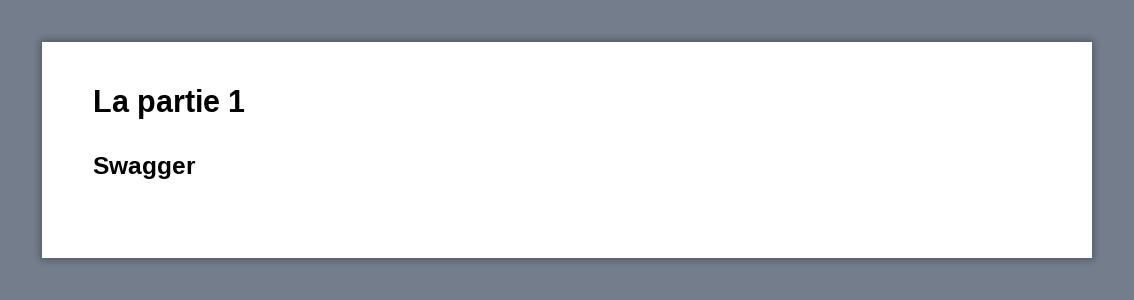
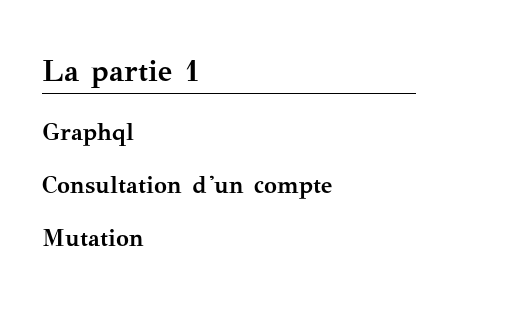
[93,157,196,179] Swagger -> [42,122,134,146] [42,175,332,199] [42,229,144,247] Graphql // Consultation d'un compte // Mutation

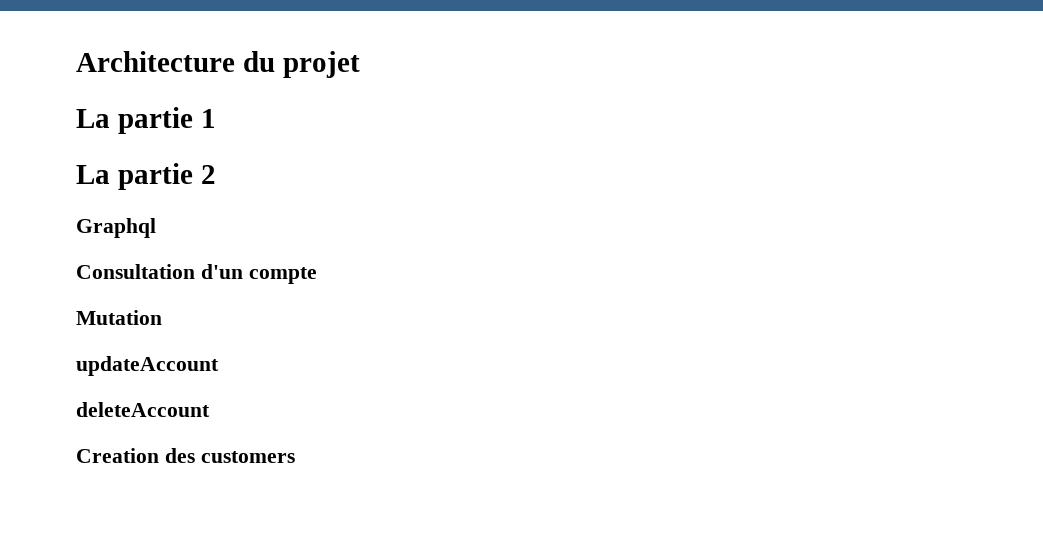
(42, 70) none -> [76,51,360,78] Architecture du projet //
(200, 70) none -> [76,163,216,190] // La partie 2
(144, 238) none -> [76,356,219,376] [76,402,210,417] [76,448,295,463] // updateAccount // deleteAccount // Creation des customers

